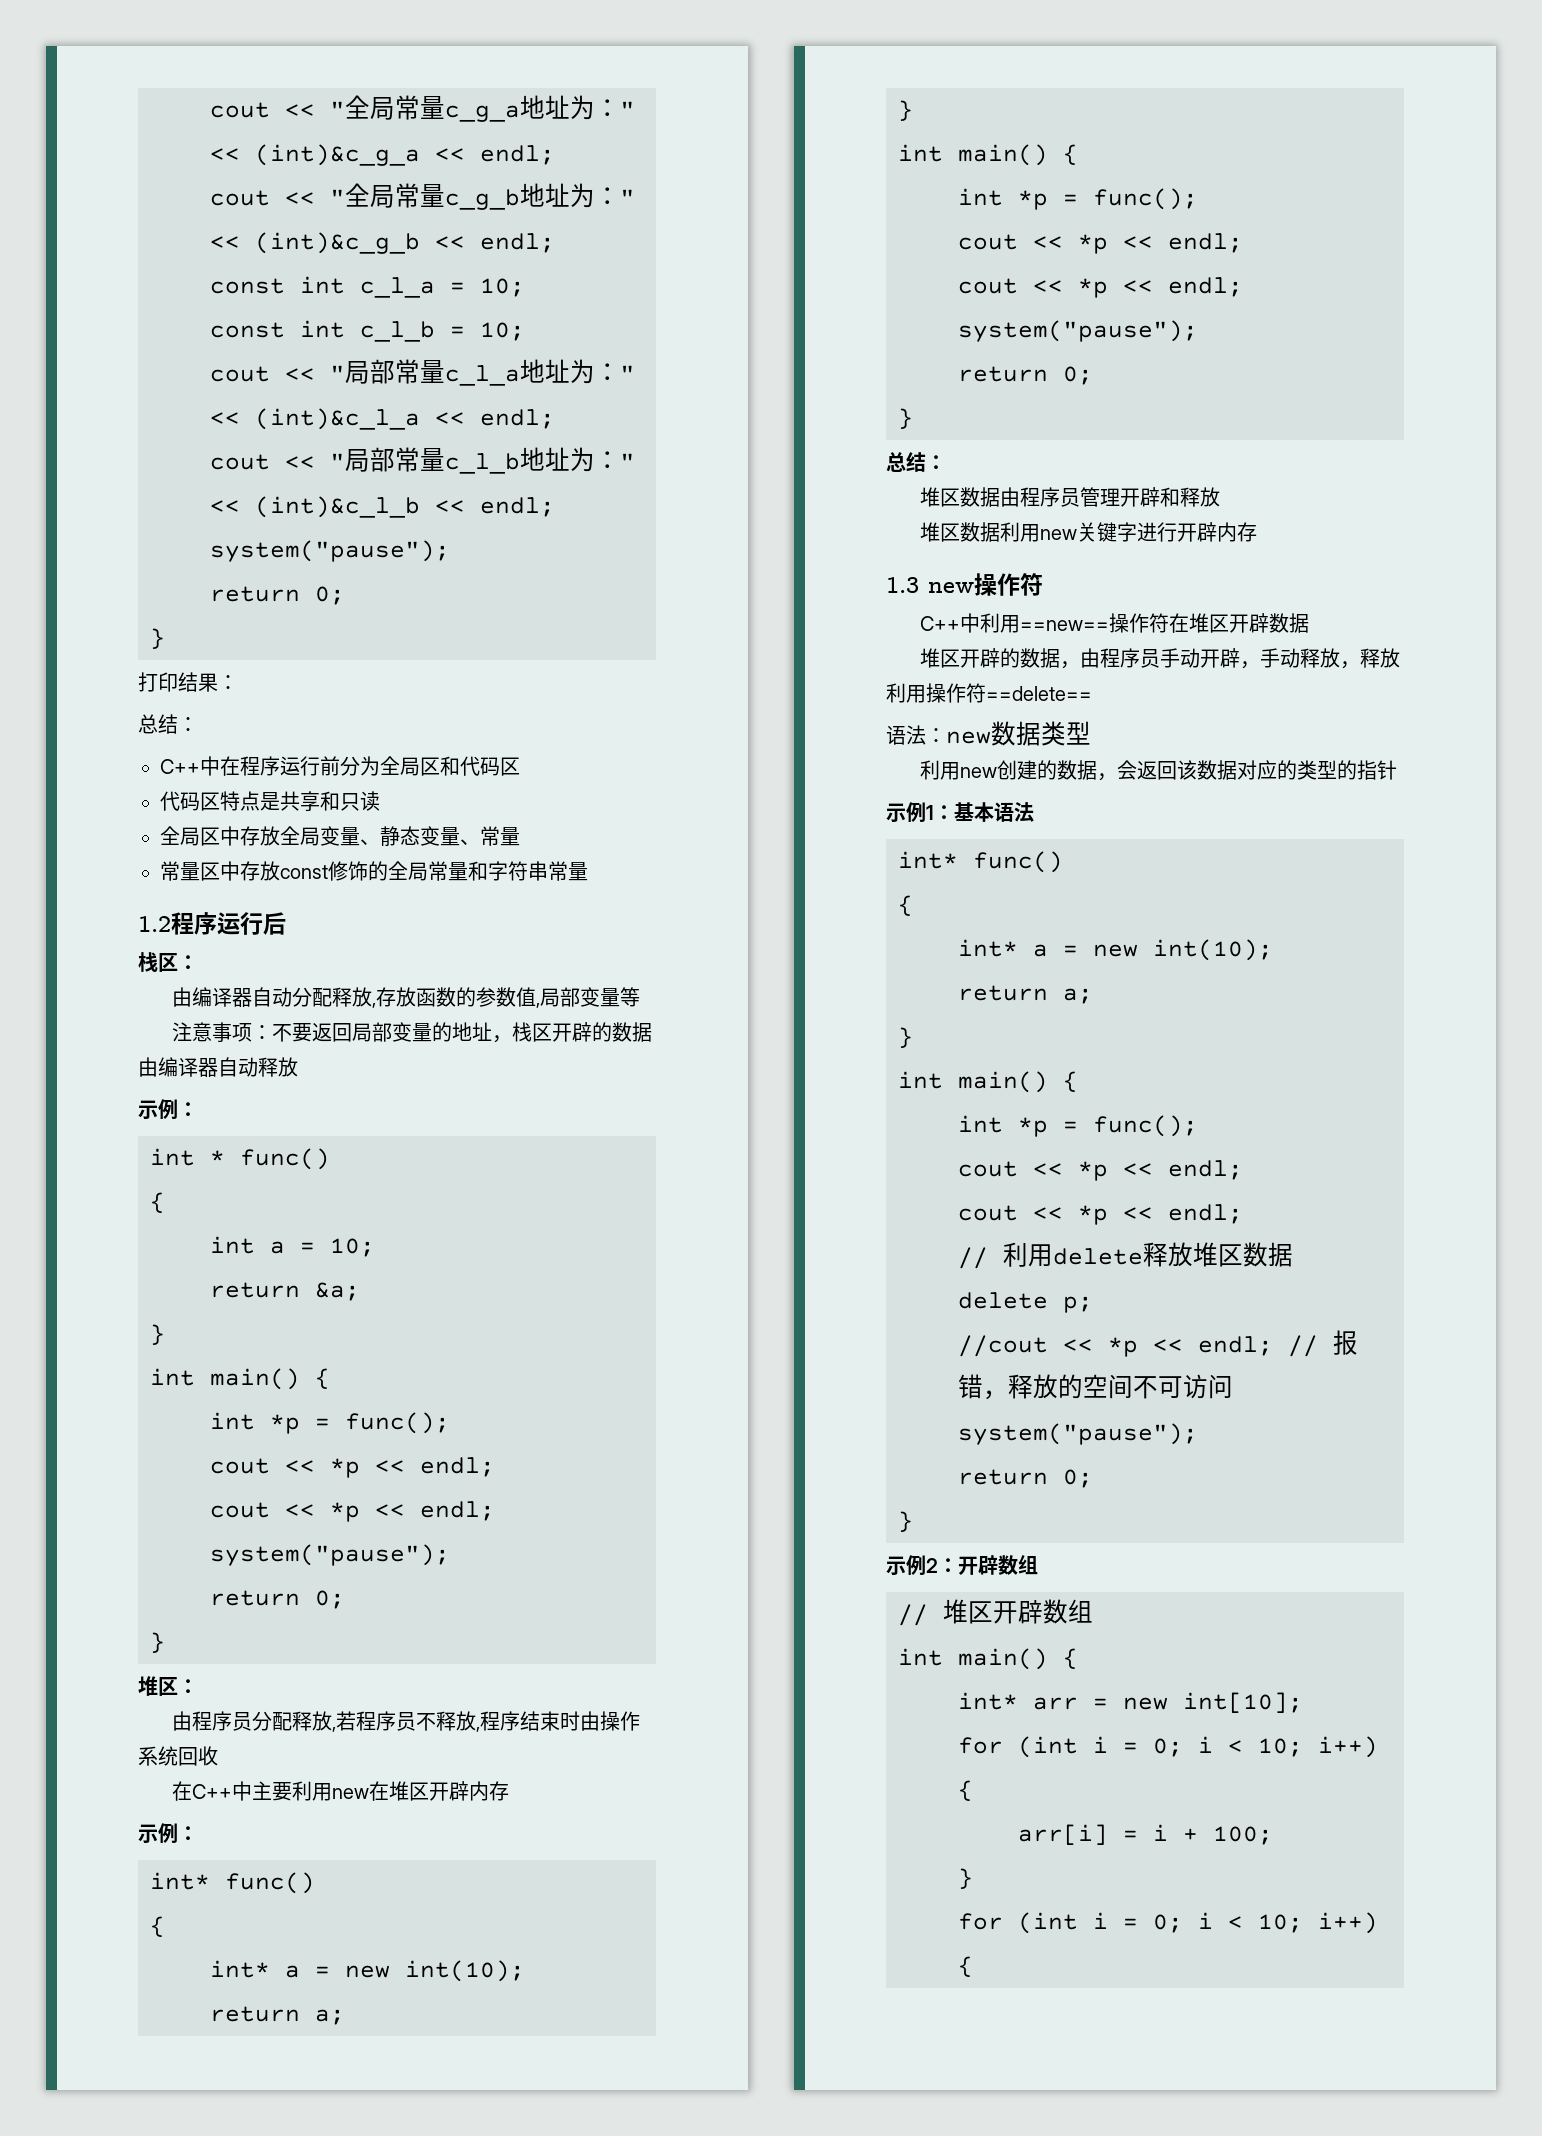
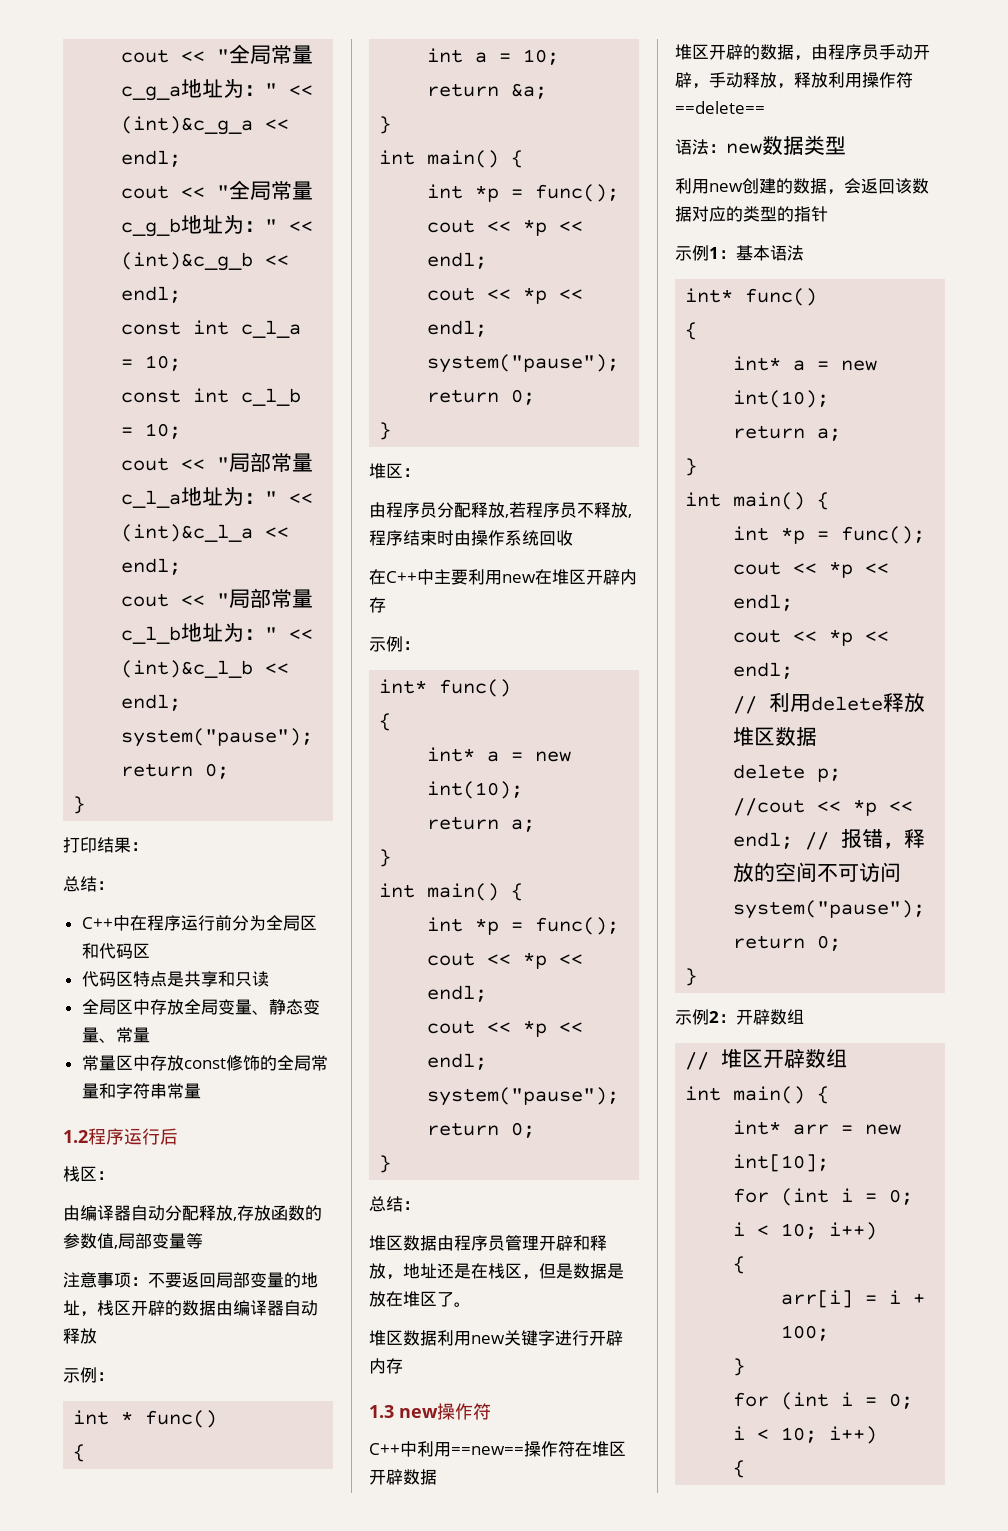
(1221, 497) none -> [386,1263,624,1280] [369,1291,471,1307] ，地址还是在栈区，但是数据是放在堆区了。

